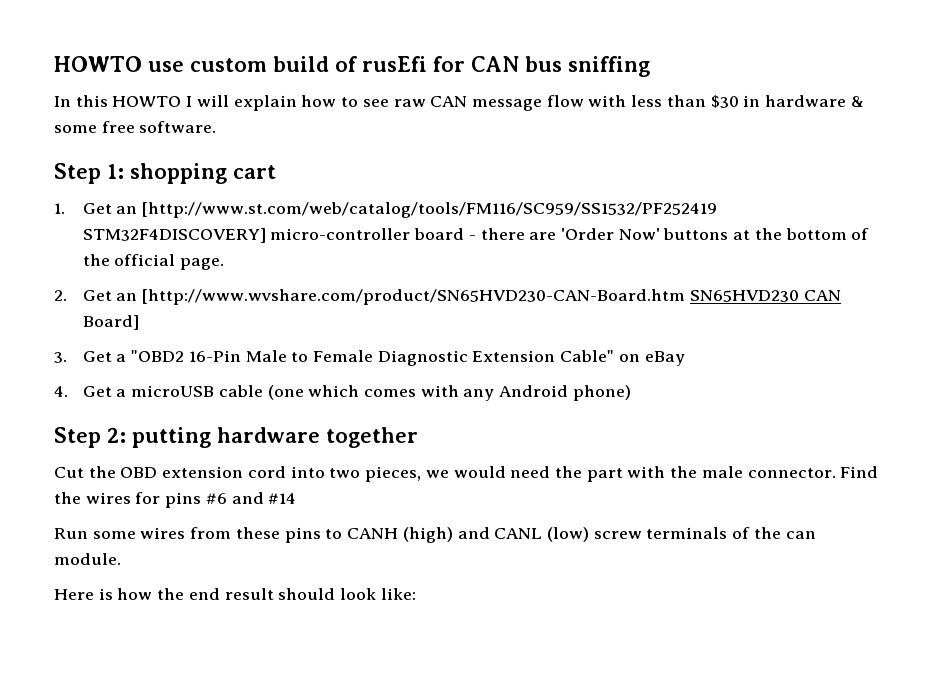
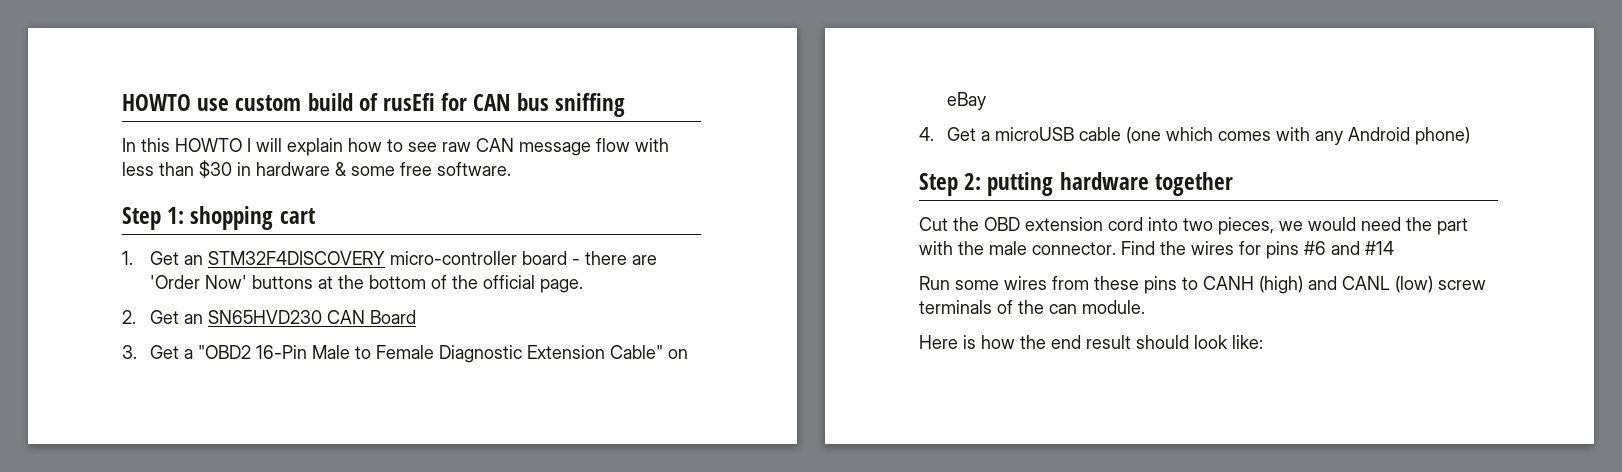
[142,202,718,218] [82,228,266,243] [http://www.st.com/web/catalog/tools/FM116/SC959/SS1532/PF252419 STM32F4DISCOVERY] -> [208,251,386,265] STM32F4DISCOVERY
[142,289,686,305] [http://www.wvshare.com/product/SN65HVD230-CAN-Board.htm -> (204, 319) none
[82,315,139,330] Board] -> [370,310,417,324] Board

